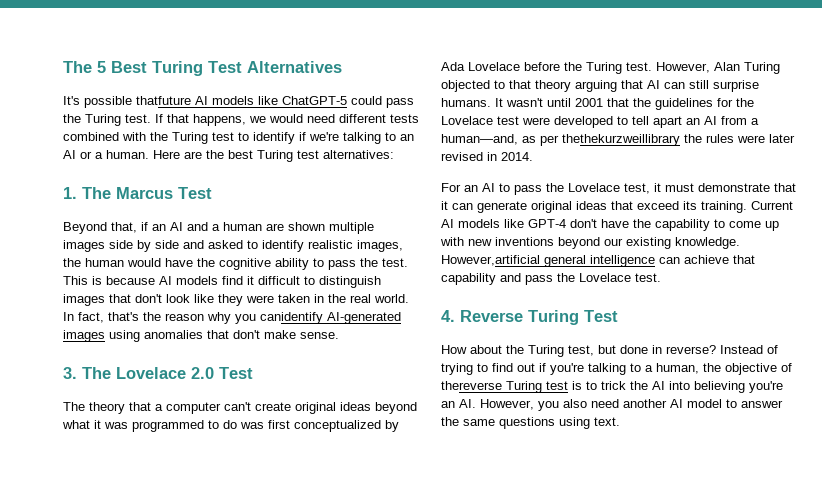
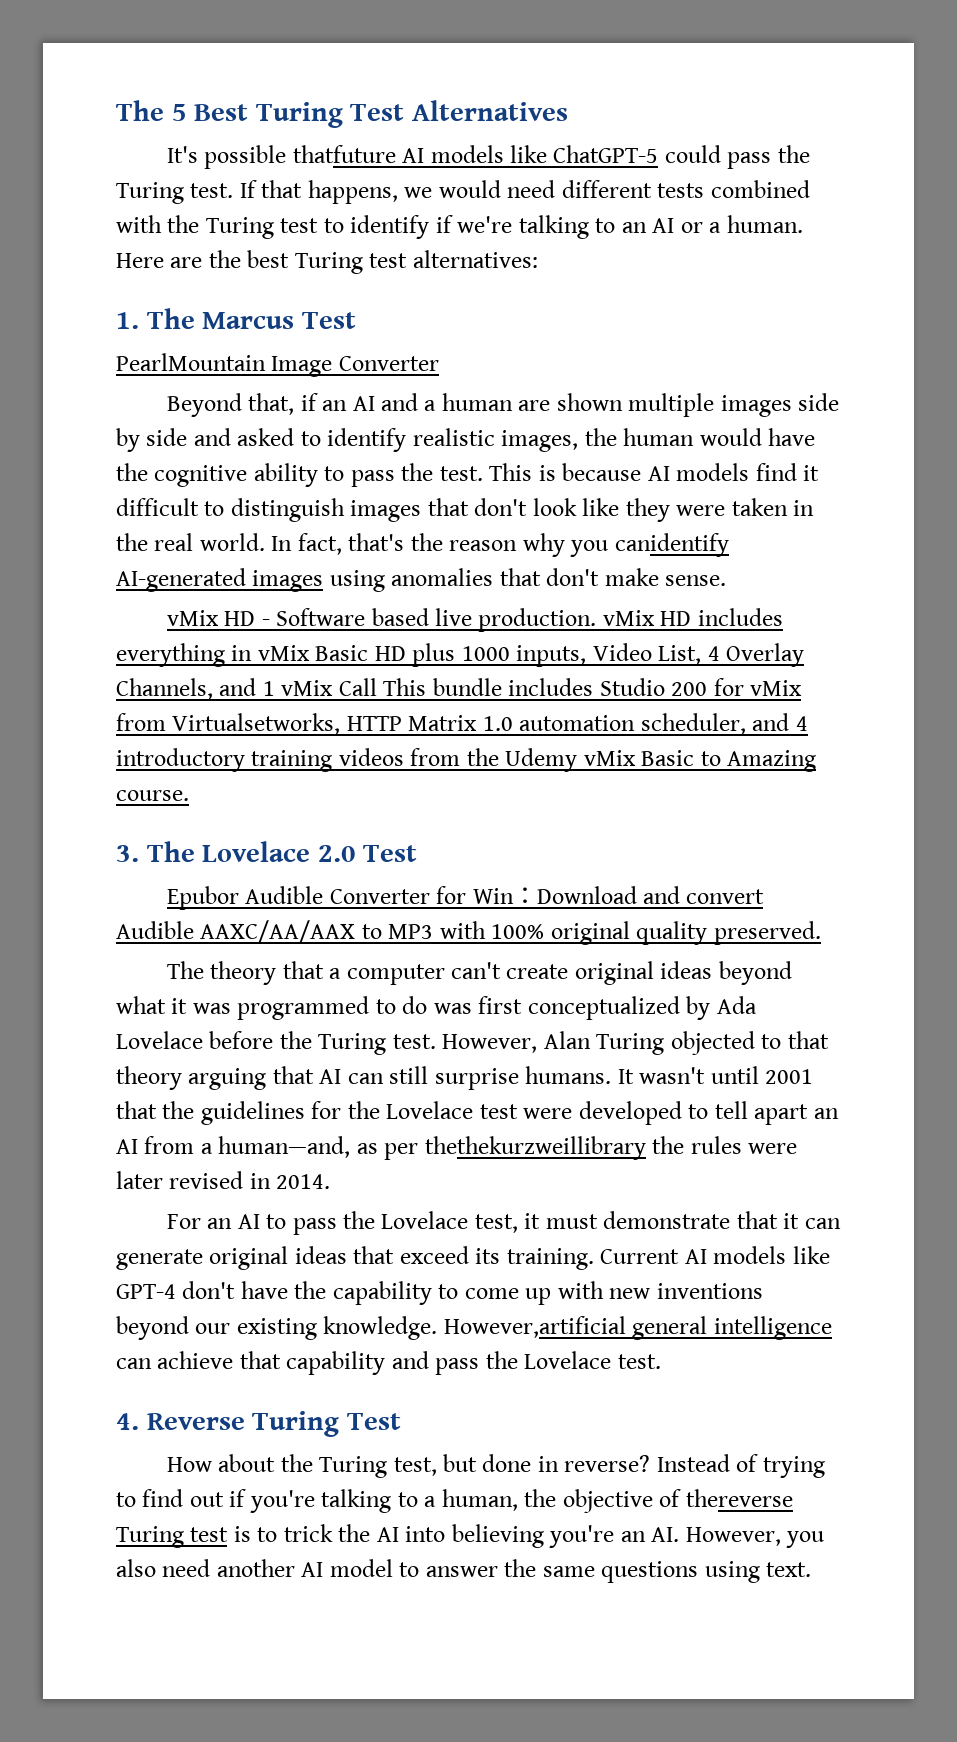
(212, 193) none -> [116,353,439,377] // PearlMountain Image Converter
(339, 335) none -> [166,608,783,632] [116,643,805,667] [116,678,803,700] [116,713,808,735] [116,748,817,772] [116,790,189,801] // vMix HD - Software based live production. vMix HD includes everything in vMix Basic HD plus 1000 inputs, Video List, 4 Overlay Channels, and 1 vMix Call This bundle includes Studio 200 for vMix from Virtualsetworks, HTTP Matrix 1.0 automation scheduler, and 4 introductory training videos from the Udemy vMix Basic to Amazing course.
(253, 373) none -> [166,886,765,910] [116,920,821,945] // Epubor Audible Converter for Win：Download and convert Audible AAXC/AA/AAX to MP3 with 100% original quality preserved.

